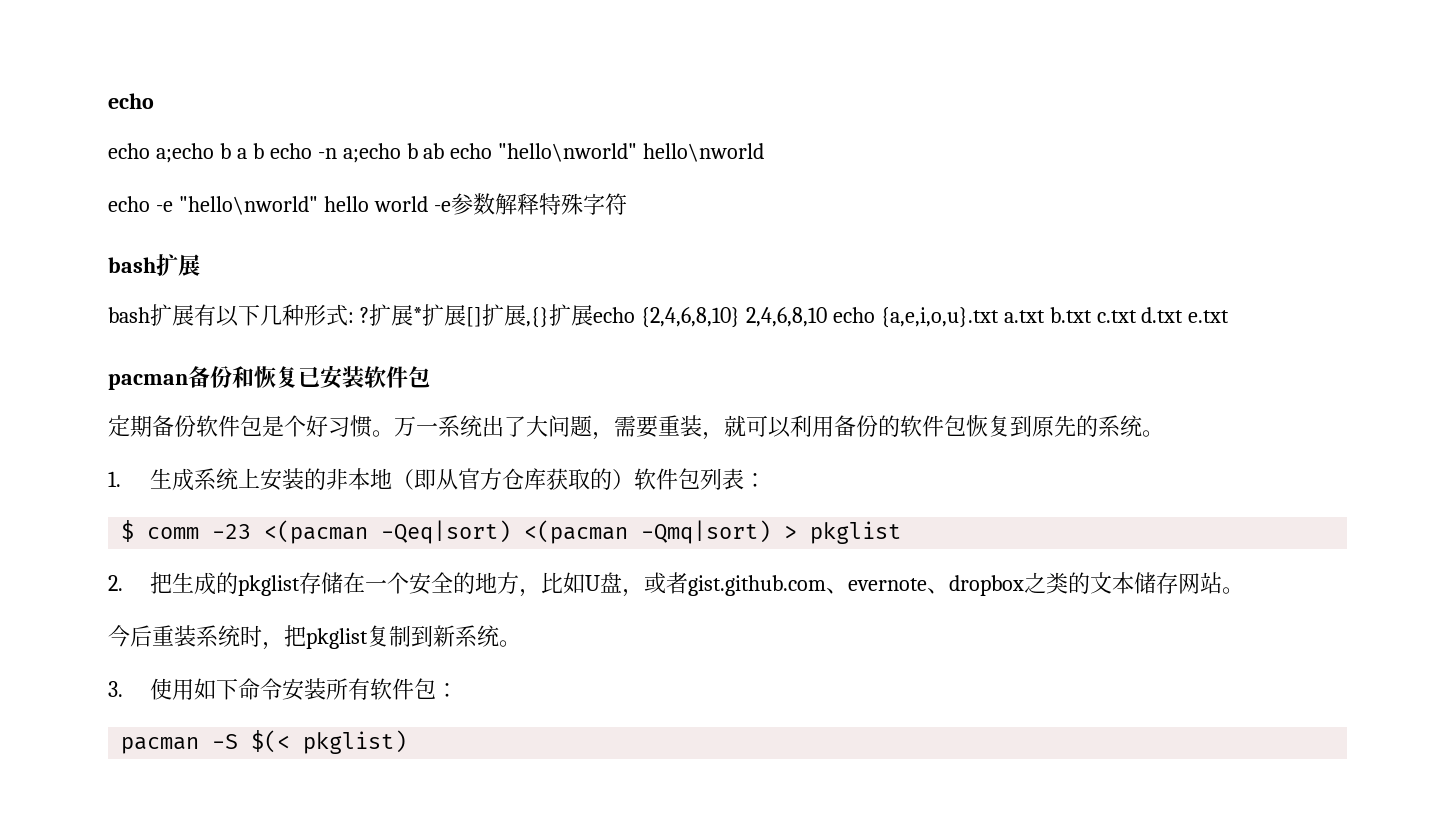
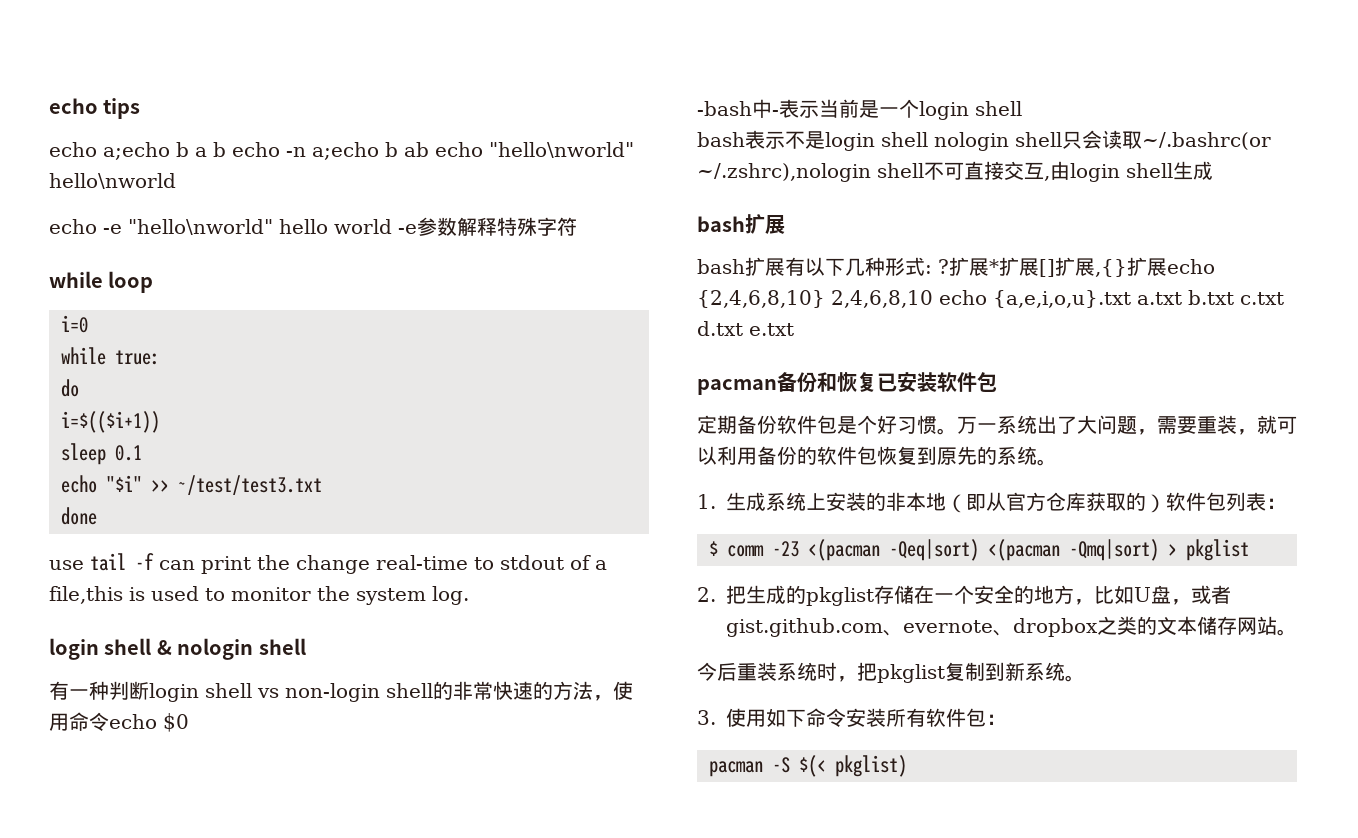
[108,93,154,109] echo -> [49,98,141,119] echo tips
(627, 204) none -> [49,271,154,293] [61,315,88,333] [61,347,160,365] [61,379,79,397] [61,411,160,433] [61,443,142,465] [61,475,322,495] [61,507,97,525] [49,553,607,574] [49,586,469,605] [49,638,306,660] [49,681,633,702] [49,712,189,732] [697,99,1022,120] [697,130,1271,151] [697,161,1213,182] // while loop // i=0 // while true: // do // i=$(($i+1)) // sleep 0.1 // echo "$i" >> ~/test/test3.txt // done // use tail -f can print the change real-time to stdout of a file,this is used to monitor the system log. // login shell & nologin shell // 有一种判断login shell vs non-login shell的非常快速的方法，使用命令echo $0 // -bash中-表示当前是一个login shell // bash表示不是login shell nologin shell只会读取~/.bashrc(or ~/.zshrc),nologin shell不可直接交互,由login shell生成

